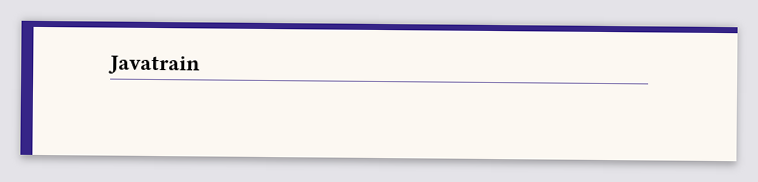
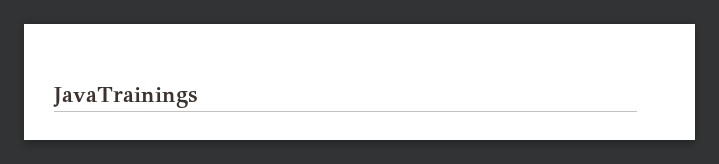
[108,55,201,75] Javatrain -> [53,87,197,108] JavaTrainings

